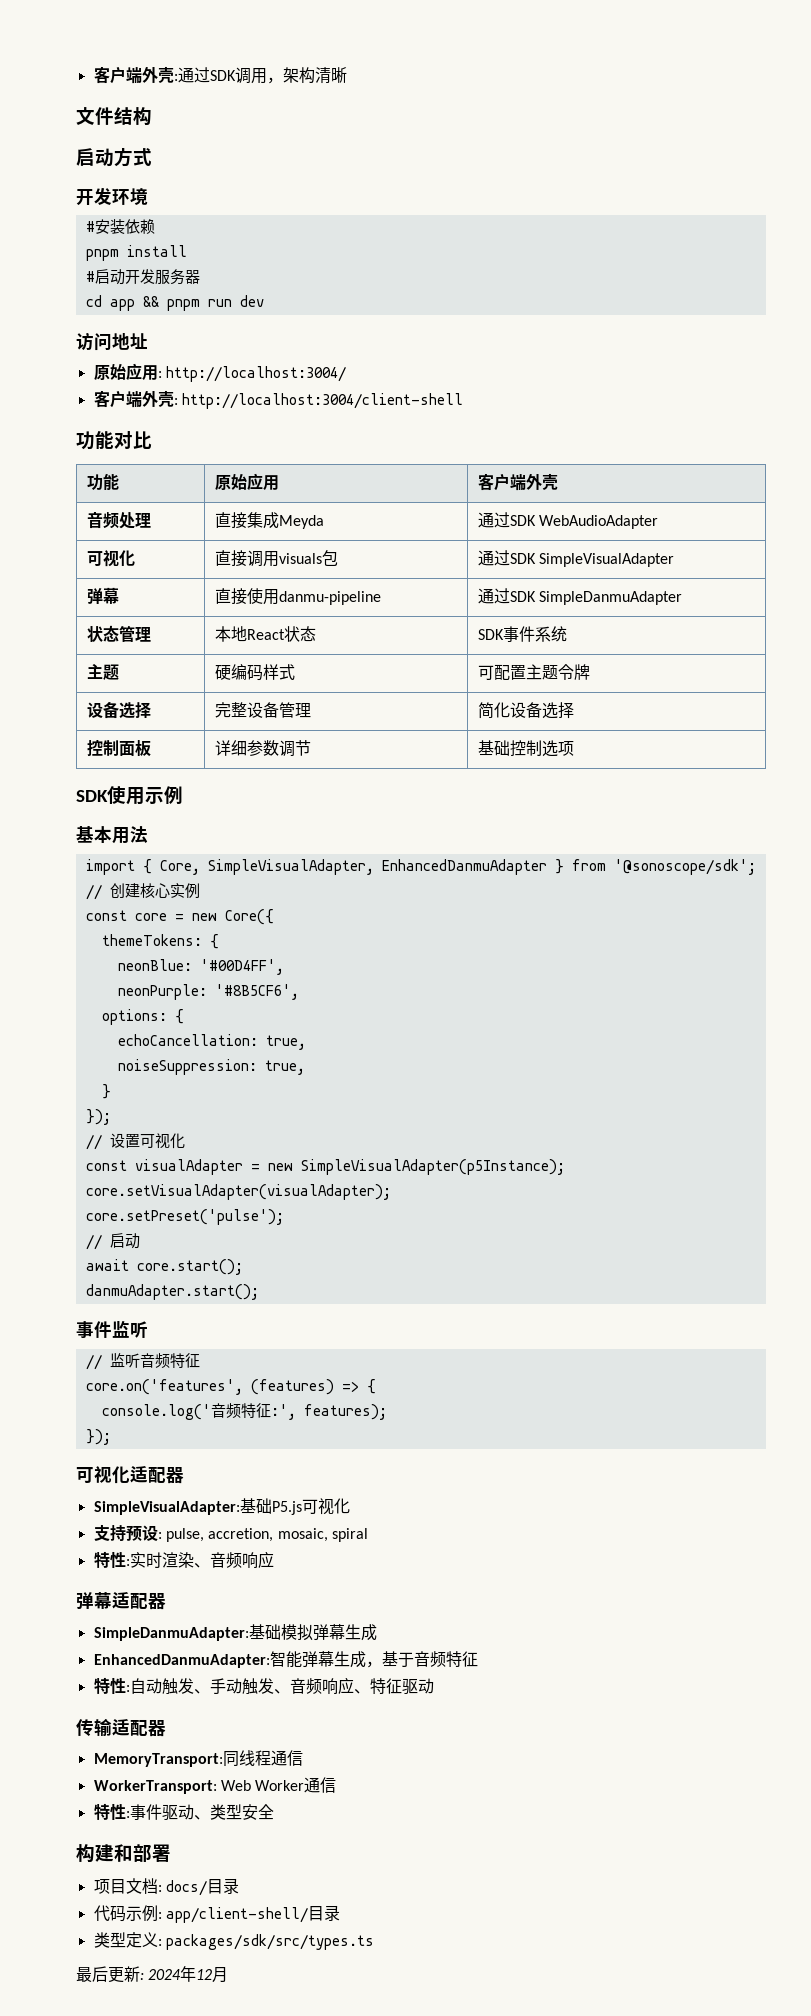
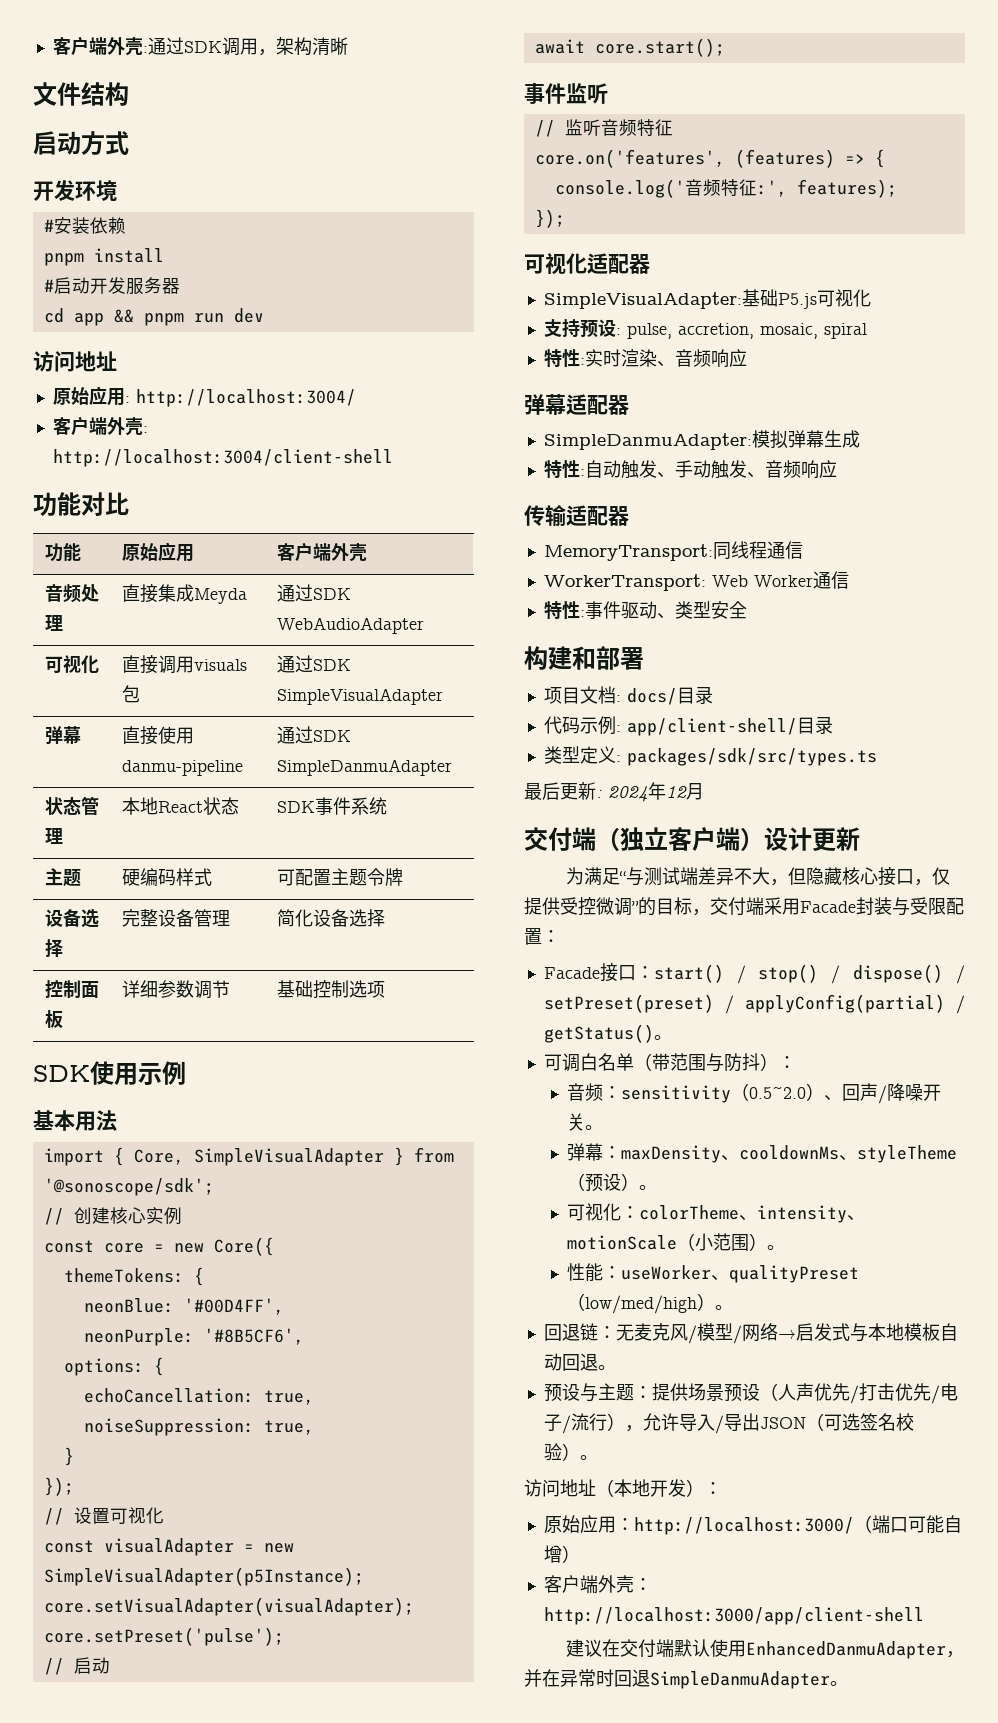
[207,859,547,875] SimpleVisualAdapter, EnhancedDanmuAdapter -> [193,1148,384,1166] SimpleVisualAdapter
[85,1284,259,1300] // danmuAdapter.start(); -> (725, 47) none
[248,1624,281,1640] 基础 -> (752, 441) none
[93,1651,478,1668] // EnhancedDanmuAdapter:智能弹幕生成，基于音频特征 -> (860, 439) none
[353,1678,434,1694] 、特征驱动 -> (837, 469) none
(229, 1975) none -> [524,827,860,852] [566,867,951,886] [524,897,964,916] [524,928,560,945] [543,963,965,984] [543,994,965,1014] [543,1024,672,1043] [543,1053,796,1072] [567,1083,942,1104] [567,1113,604,1131] [567,1143,958,1163] [567,1173,658,1192] [567,1203,866,1223] [567,1233,786,1251] [567,1263,860,1283] [567,1293,734,1314] [543,1323,958,1344] [543,1353,616,1371] [543,1383,958,1404] [543,1413,914,1434] [543,1443,598,1461] [524,1479,722,1497] [543,1515,962,1535] [543,1545,580,1563] [543,1575,652,1593] [543,1607,924,1625] [566,1639,965,1659] [524,1669,848,1689] // 交付端（独立客户端）设计更新 // 为满足“与测试端差异不大，但隐藏核心接口，仅提供受控微调”的目标，交付端采用Facade封装与受限配置： // Facade接口：start() / stop() / dispose() / setPreset(preset) / applyConfig(partial) / getStatus()。 // 可调白名单（带范围与防抖）： // 音频：sensitivity（0.5~2.0）、回声/降噪开关。 // 弹幕：maxDensity、cooldownMs、styleTheme（预设）。 // 可视化：colorTheme、intensity、motionScale（小范围）。 // 性能：useWorker、qualityPreset（low/med/high）。 // 回退链：无麦克风/模型/网络→启发式与本地模板自动回退。 // 预设与主题：提供场景预设（人声优先/打击优先/电子/流行），允许导入/导出JSON（可选签名校验）。 // 访问地址（本地开发）： // 原始应用：http://localhost:3000/（端口可能自增） // 客户端外壳：http://localhost:3000/app/client-shell // 建议在交付端默认使用EnhancedDanmuAdapter，并在异常时回退SimpleDanmuAdapter。

